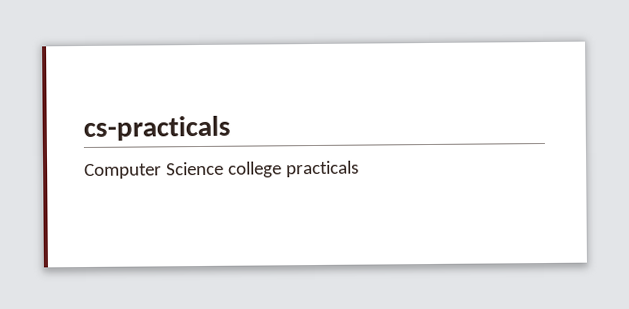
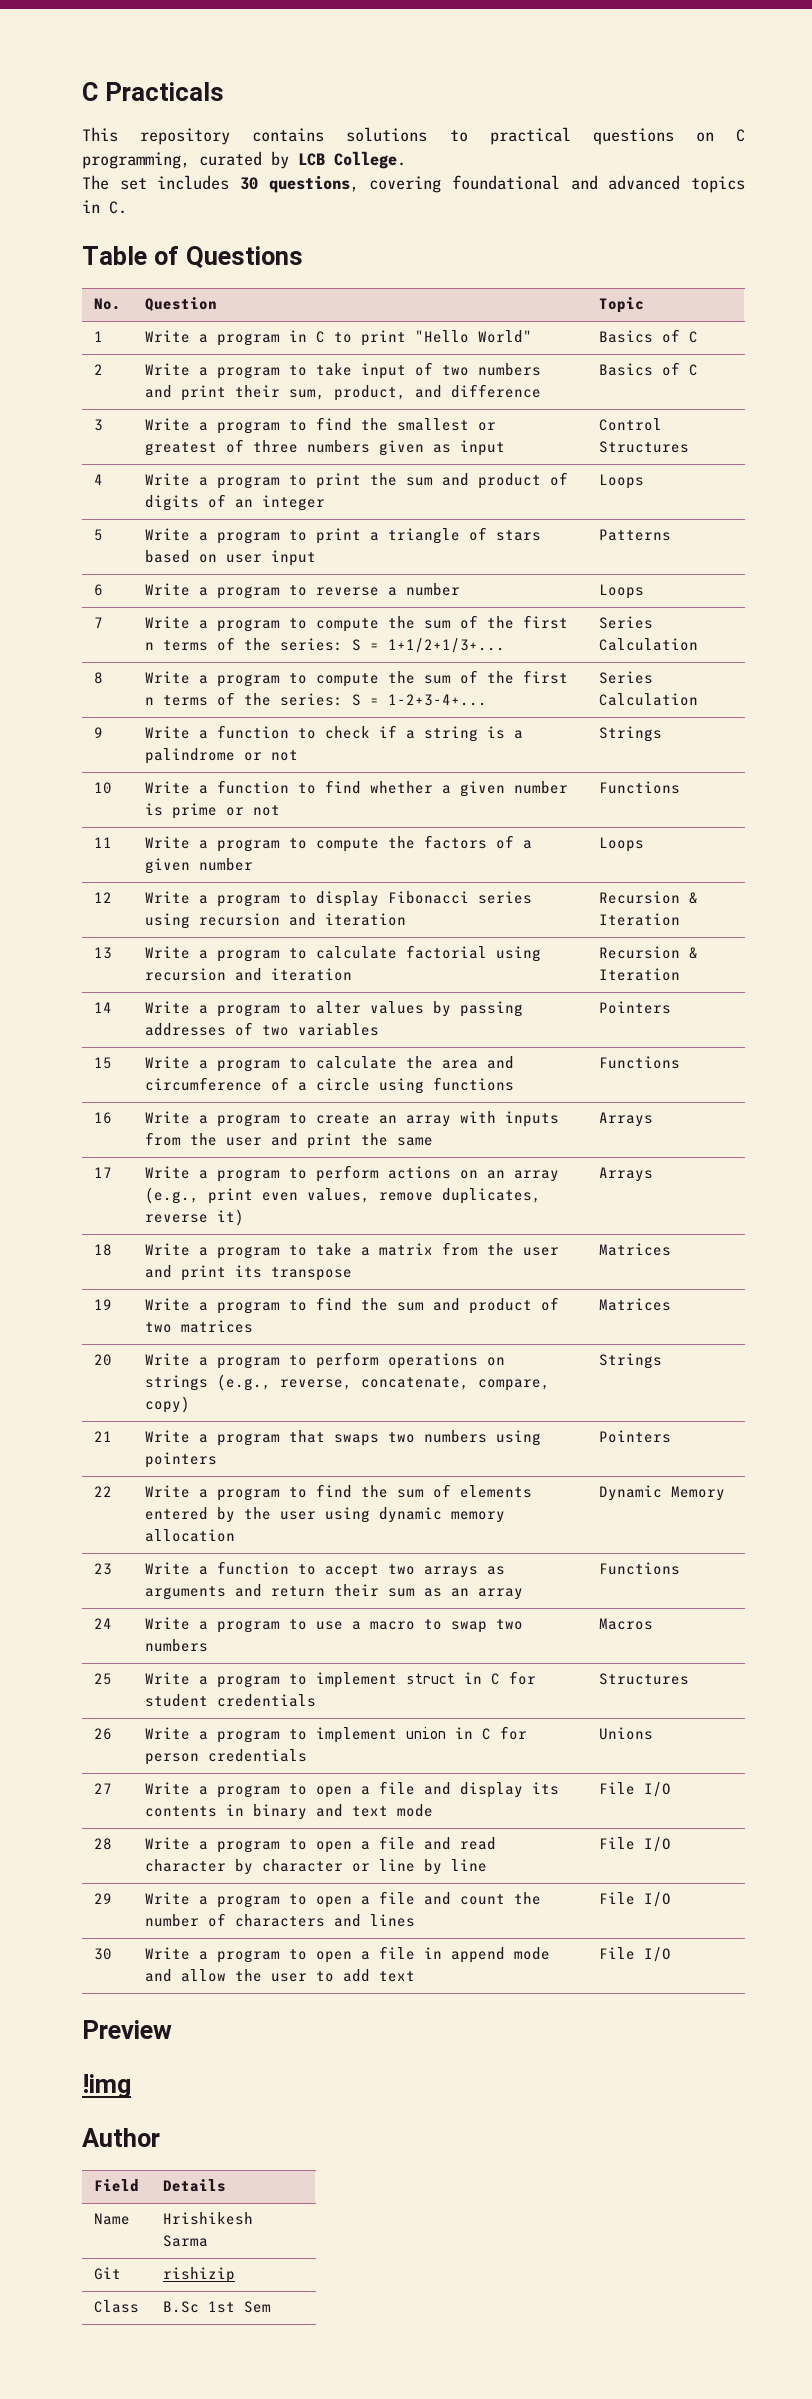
[83,115,231,142] [84,160,359,180] cs-practicals // Computer Science college practicals -> [82,82,224,101] [82,127,745,145] [82,151,406,169] [82,175,745,193] [82,200,127,214] [82,246,303,269] [93,298,121,310] [144,297,217,311] [598,297,644,313] [93,331,103,342] [144,330,532,346] [598,329,698,343] [93,364,103,375] [144,362,541,379] [144,384,541,401] [598,362,698,376] [93,419,103,431] [144,417,496,434] [144,439,505,456] [598,418,662,431] [598,441,689,453] [93,474,103,485] [144,472,568,489] [144,494,325,511] [598,474,644,489] [93,529,103,541] [144,527,541,544] [144,550,316,566] [598,529,671,541] [93,584,103,596] [144,583,460,599] [598,584,644,599] [93,617,103,628] [144,615,568,632] [144,637,505,653] [598,616,653,629] [598,638,698,651] [93,672,103,684] [144,670,568,687] [144,692,487,706] [598,671,653,684] [598,693,698,706] [93,727,103,738] [144,725,523,742] [144,748,298,764] [598,726,662,742] [93,782,112,794] [144,780,568,797] [144,803,280,819] [598,781,680,794] [93,837,112,848] [144,835,532,852] [144,858,253,874] [598,837,644,852] [93,892,112,903] [144,891,532,907] [144,913,406,929] [598,891,698,904] [598,913,680,926] [93,947,112,959] [144,945,541,962] [144,968,352,981] [598,946,698,959] [598,968,680,981] [93,1002,112,1013] [144,1001,523,1017] [144,1022,379,1036] [598,1001,671,1014] [93,1057,112,1069] [144,1056,514,1072] [144,1077,514,1094] [598,1056,680,1069] [93,1112,112,1124] [144,1111,559,1127] [144,1132,433,1149] [598,1112,653,1127] [93,1167,112,1178] [144,1165,559,1182] [144,1187,541,1204] [144,1209,244,1226] [598,1167,653,1182] [93,1244,112,1256] [144,1242,559,1259] [144,1265,352,1281] [598,1243,671,1256] [93,1299,112,1310] [144,1297,559,1314] [144,1320,253,1333] [598,1298,671,1311] [93,1354,112,1366] [144,1352,505,1369] [144,1374,550,1391] [144,1396,190,1413] [598,1353,662,1369] [93,1431,112,1442] [144,1430,541,1446] [144,1452,217,1468] [598,1430,671,1443] [93,1486,112,1497] [144,1484,532,1501] [144,1507,505,1523] [144,1529,235,1542] [598,1485,725,1501] [93,1563,112,1575] [144,1561,505,1578] [144,1584,523,1600] [598,1562,680,1575] [93,1618,112,1629] [144,1617,523,1633] [144,1639,208,1652] [598,1618,653,1630] [93,1673,112,1685] [144,1671,536,1688] [144,1694,316,1707] [598,1673,689,1685] [93,1728,112,1740] [144,1726,527,1743] [144,1749,307,1765] [598,1727,653,1740] [93,1783,112,1794] [144,1781,559,1798] [144,1804,433,1820] [598,1782,671,1797] [93,1838,112,1850] [144,1836,496,1853] [144,1859,487,1875] [598,1837,671,1852] [93,1893,112,1904] [144,1891,541,1908] [144,1913,415,1927] [598,1892,671,1907] [93,1948,112,1960] [144,1946,550,1963] [144,1969,415,1982] [598,1947,671,1962] [82,2020,172,2039] [82,2074,131,2098] [82,2128,160,2147] [93,2179,139,2192] [162,2179,226,2192] [93,2213,130,2225] [162,2212,253,2225] [162,2235,208,2247] [93,2267,121,2280] [162,2267,235,2283] [93,2300,139,2313] [162,2301,271,2313] C Practicals // This repository contains solutions to practical questions on C programming, curated by LCB College. // The set includes 30 questions, covering foundational and advanced topics in C. // Table of Questions // No. | Question | Topic // 1 | Write a program in C to print "Hello World" | Basics of C // 2 | Write a program to take input of two numbers and print their sum, product, and difference | Basics of C // 3 | Write a program to find the smallest or greatest of three numbers given as input | Control Structures // 4 | Write a program to print the sum and product of digits of an integer | Loops // 5 | Write a program to print a triangle of stars based on user input | Patterns // 6 | Write a program to reverse a number | Loops // 7 | Write a program to compute the sum of the first n terms of the series: S = 1+1/2+1/3+... | Series Calculation // 8 | Write a program to compute the sum of the first n terms of the series: S = 1-2+3-4+... | Series Calculation // 9 | Write a function to check if a string is a palindrome or not | Strings // 10 | Write a function to find whether a given number is prime or not | Functions // 11 | Write a program to compute the factors of a given number | Loops // 12 | Write a program to display Fibonacci series using recursion and iteration | Recursion & Iteration // 13 | Write a program to calculate factorial using recursion and iteration | Recursion & Iteration // 14 | Write a program to alter values by passing addresses of two variables | Pointers // 15 | Write a program to calculate the area and circumference of a circle using functions | Functions // 16 | Write a program to create an array with inputs from the user and print the same | Arrays // 17 | Write a program to perform actions on an array (e.g., print even values, remove duplicates, reverse it) | Arrays // 18 | Write a program to take a matrix from the user and print its transpose | Matrices // 19 | Write a program to find the sum and product of two matrices | Matrices // 20 | Write a program to perform operations on strings (e.g., reverse, concatenate, compare, copy) | Strings // 21 | Write a program that swaps two numbers using pointers | Pointers // 22 | Write a program to find the sum of elements entered by the user using dynamic memory allocation | Dynamic Memory // 23 | Write a function to accept two arrays as arguments and return their sum as an array | Functions // 24 | Write a program to use a macro to swap two numbers | Macros // 25 | Write a program to implement struct in C for student credentials | Structures // 26 | Write a program to implement union in C for person credentials | Unions // 27 | Write a program to open a file and display its contents in binary and text mode | File I/O // 28 | Write a program to open a file and read character by character or line by line | File I/O // 29 | Write a program to open a file and count the number of characters and lines | File I/O // 30 | Write a program to open a file in append mode and allow the user to add text | File I/O // Preview // !img // Author // Field | Details // Name | Hrishikesh Sarma // Git | rishizip // Class | B.Sc 1st Sem

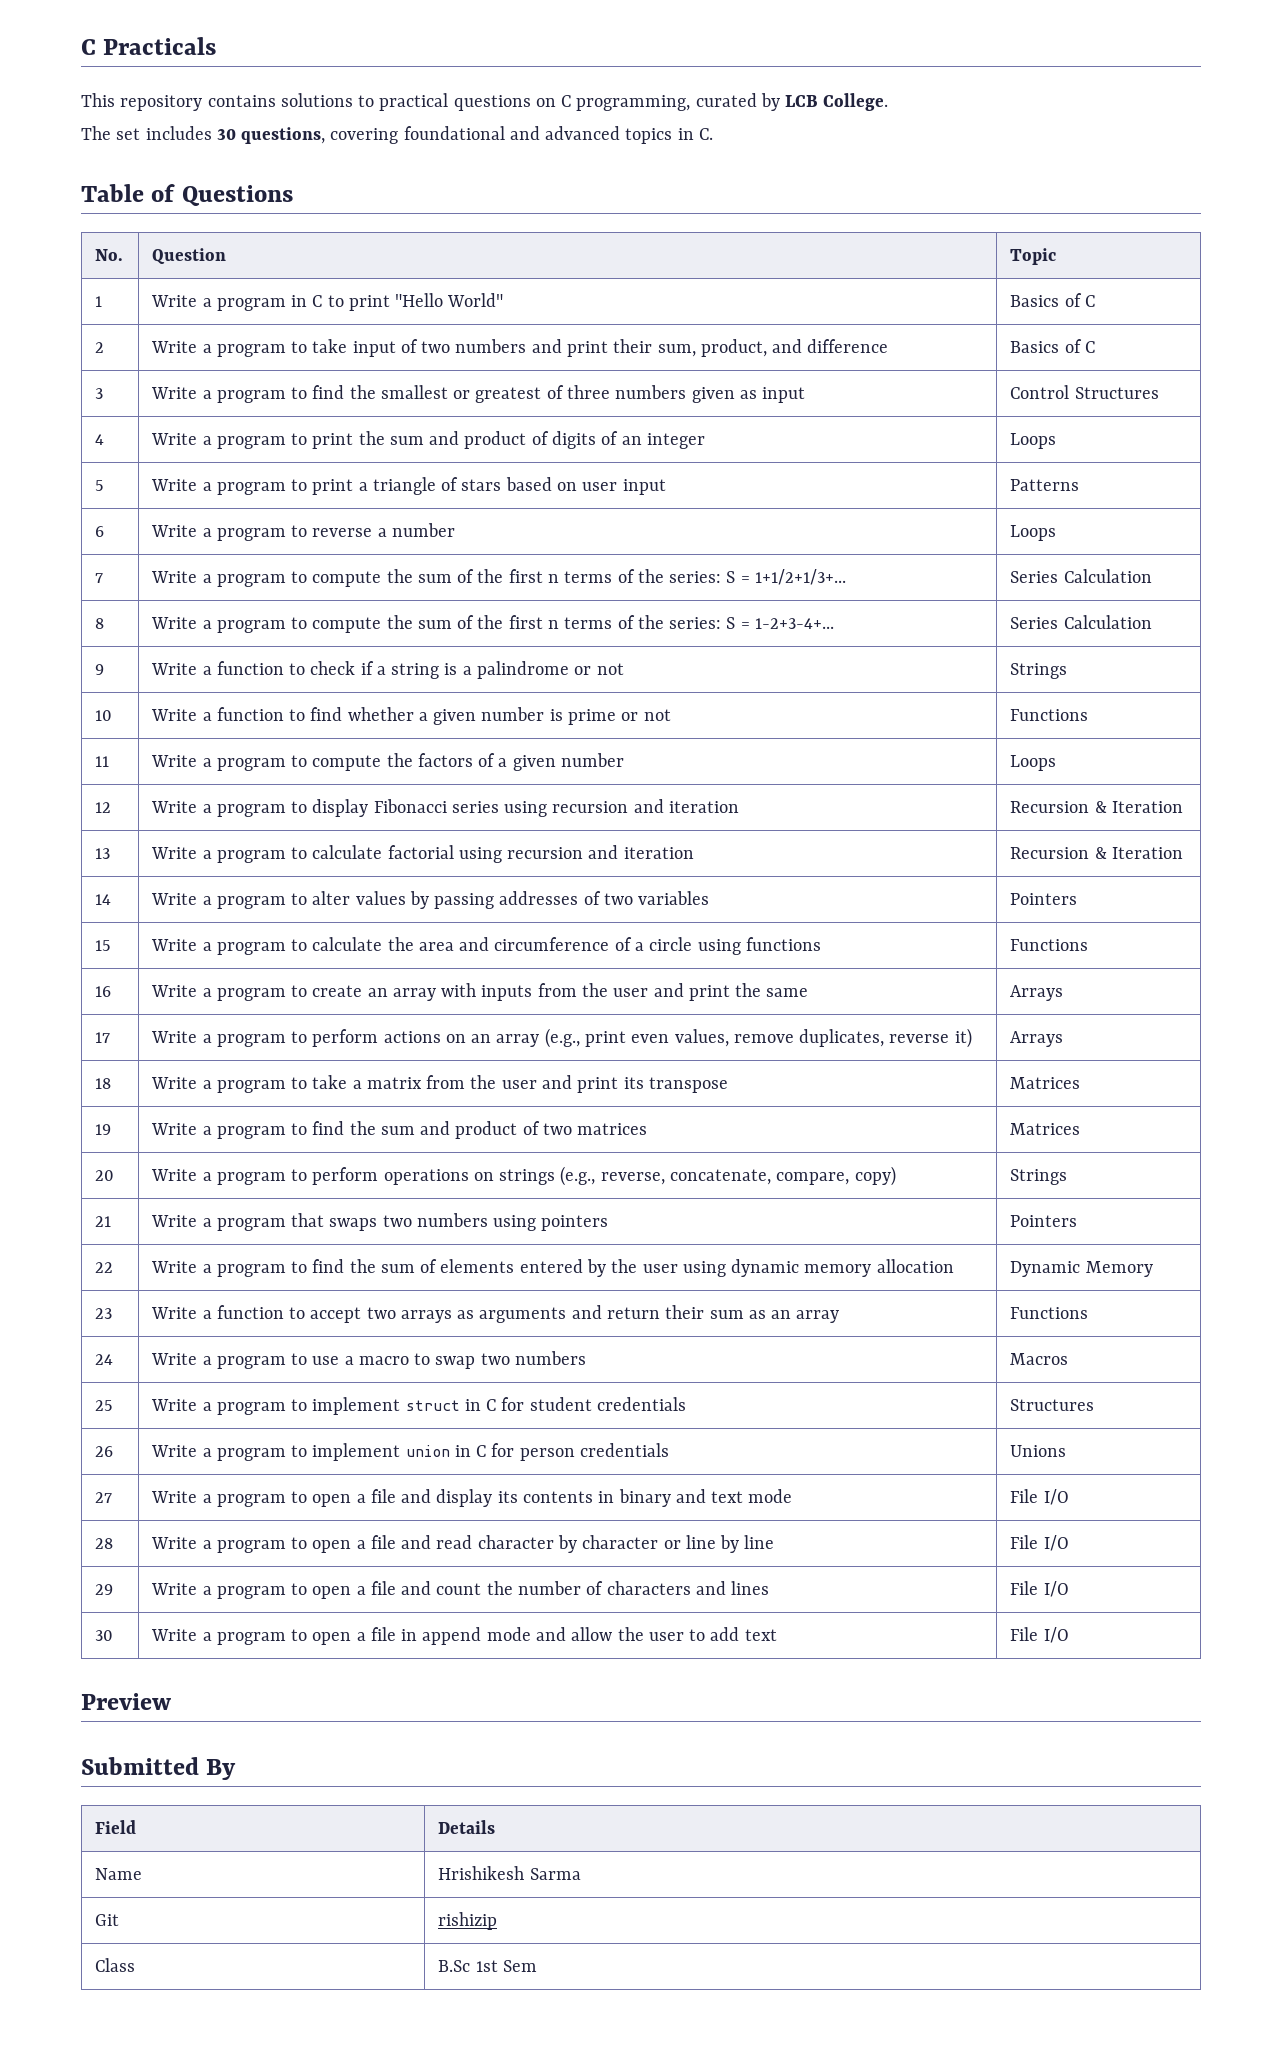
[82,2074,131,2098] [82,2128,160,2147] !img // Author -> [81,1757,237,1780] Submitted By

